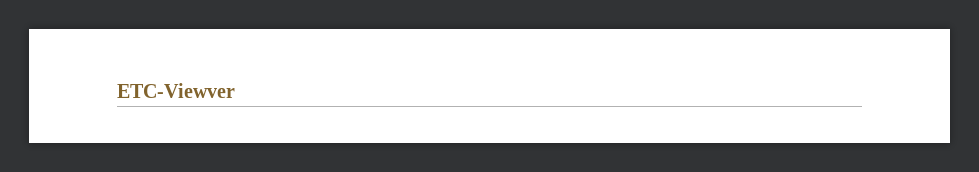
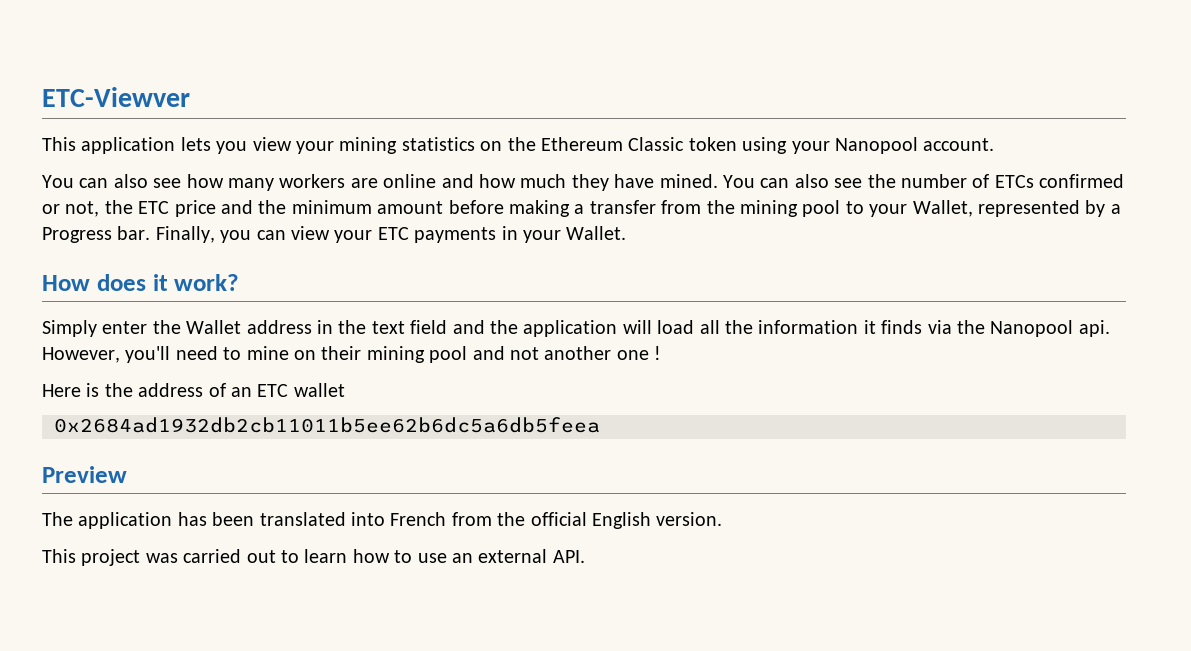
(235, 90) none -> [42,137,995,154] [42,174,1125,191] [42,200,1121,217] [42,226,627,243] [42,274,240,291] [42,320,1110,337] [42,346,662,363] [42,383,345,397] [54,417,600,433] [42,466,127,483] [42,512,723,529] [42,549,585,566] // This application lets you view your mining statistics on the Ethereum Classic token using your Nanopool account. // You can also see how many workers are online and how much they have mined. You can also see the number of ETCs confirmed or not, the ETC price and the minimum amount before making a transfer from the mining pool to your Wallet, represented by a Progress bar. Finally, you can view your ETC payments in your Wallet. // How does it work? // Simply enter the Wallet address in the text field and the application will load all the information it finds via the Nanopool api. However, you'll need to mine on their mining pool and not another one ! // Here is the address of an ETC wallet // 0x2684ad1932db2cb11011b5ee62b6dc5a6db5feea // Preview // The application has been translated into French from the official English version. // This project was carried out to learn how to use an external API.

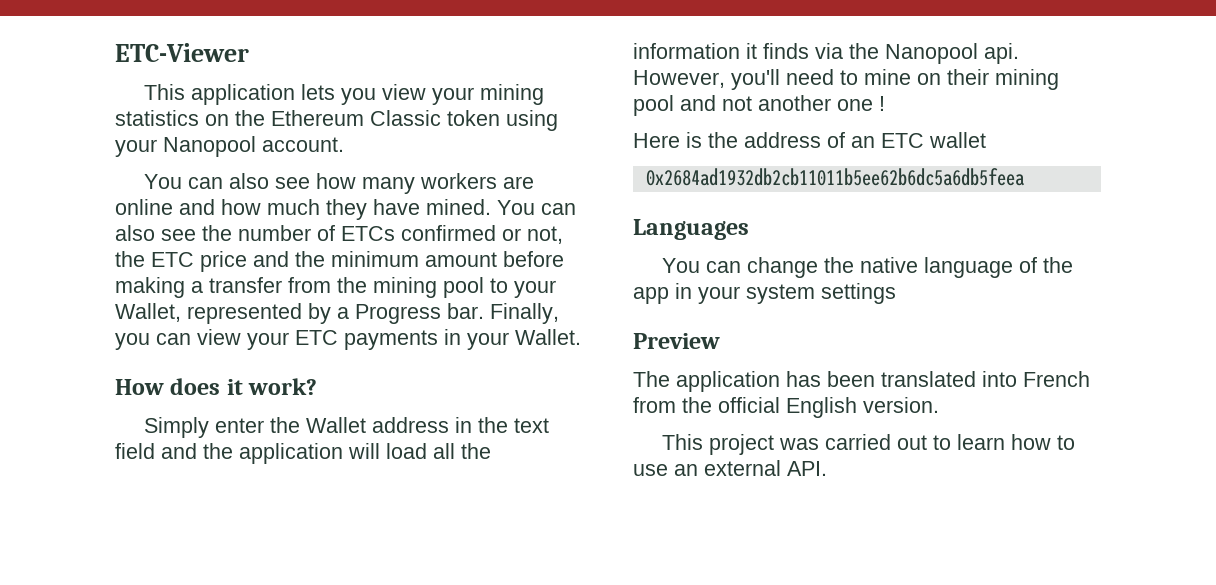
[42,87,190,107] ETC-Viewver -> [115,43,249,62] ETC-Viewer
(600, 425) none -> [633,219,749,240] [661,257,1073,278] [633,283,896,304] // Languages // You can change the native language of the app in your system settings

